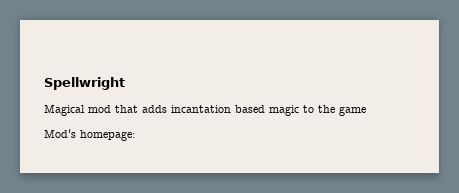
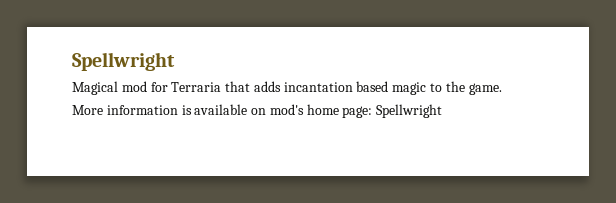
(111, 109) none -> [150,82,222,92] for Terraria
[339,106,366,116] [44,129,135,141] game // Mod's homepage: -> [468,83,502,95] [72,104,443,118] game. // More information is available on mod's home page: Spellwright

